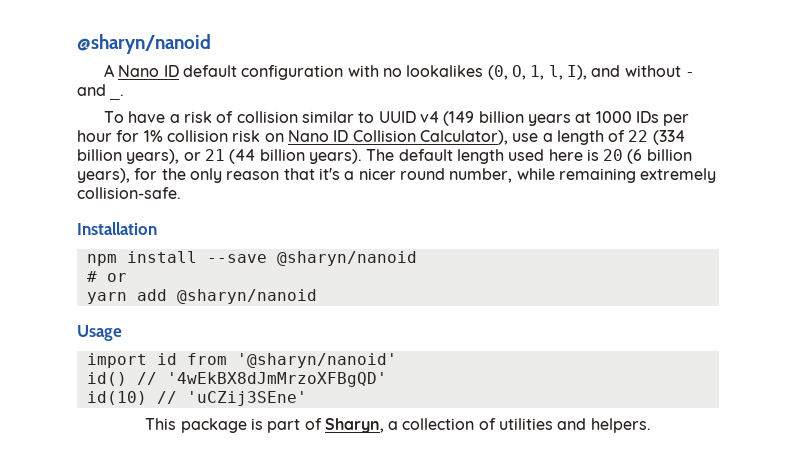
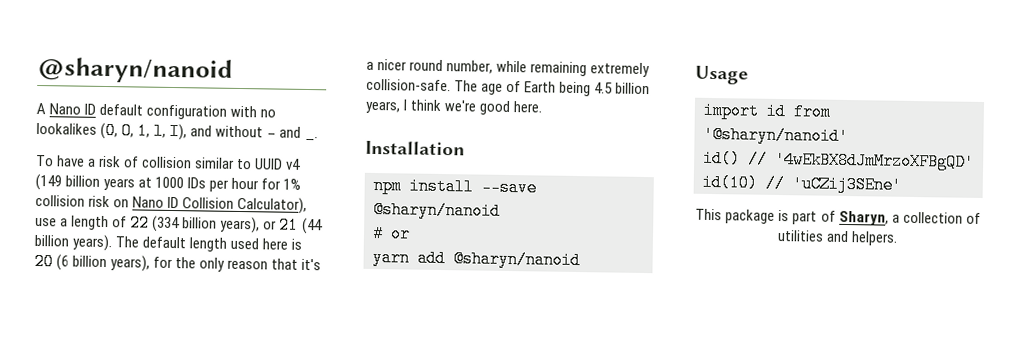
(181, 193) none -> [454,80,651,97] [365,99,543,116] The age of Earth being 4.5 billion years, I think we're good here.

